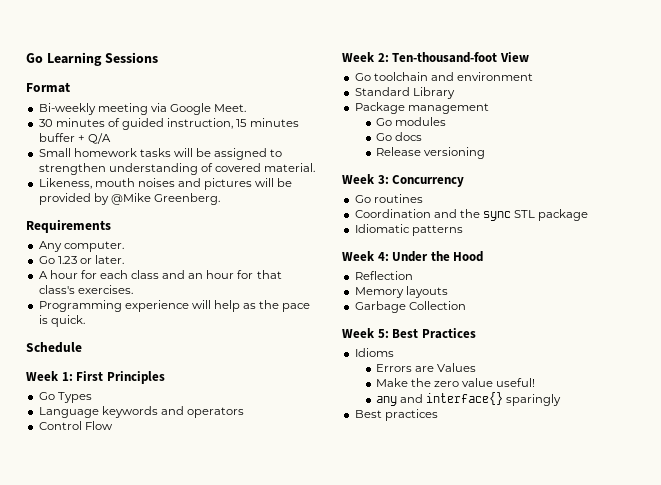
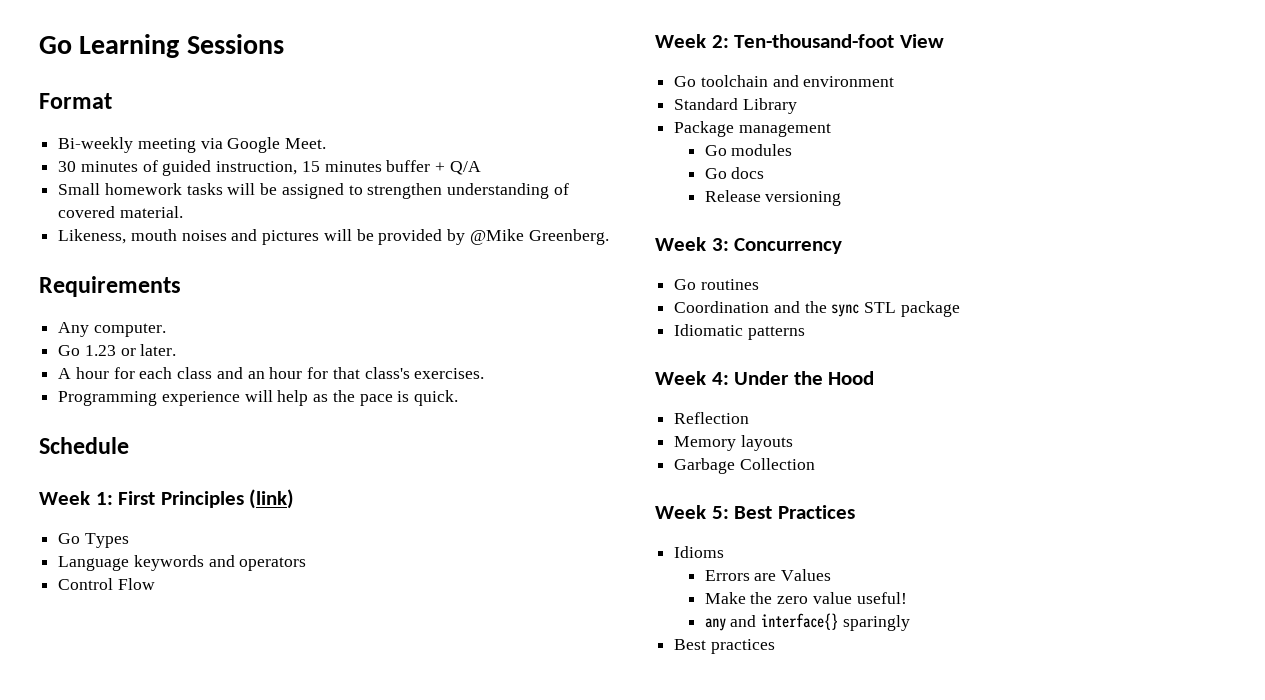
(165, 377) none -> [249,489,295,509] (link)

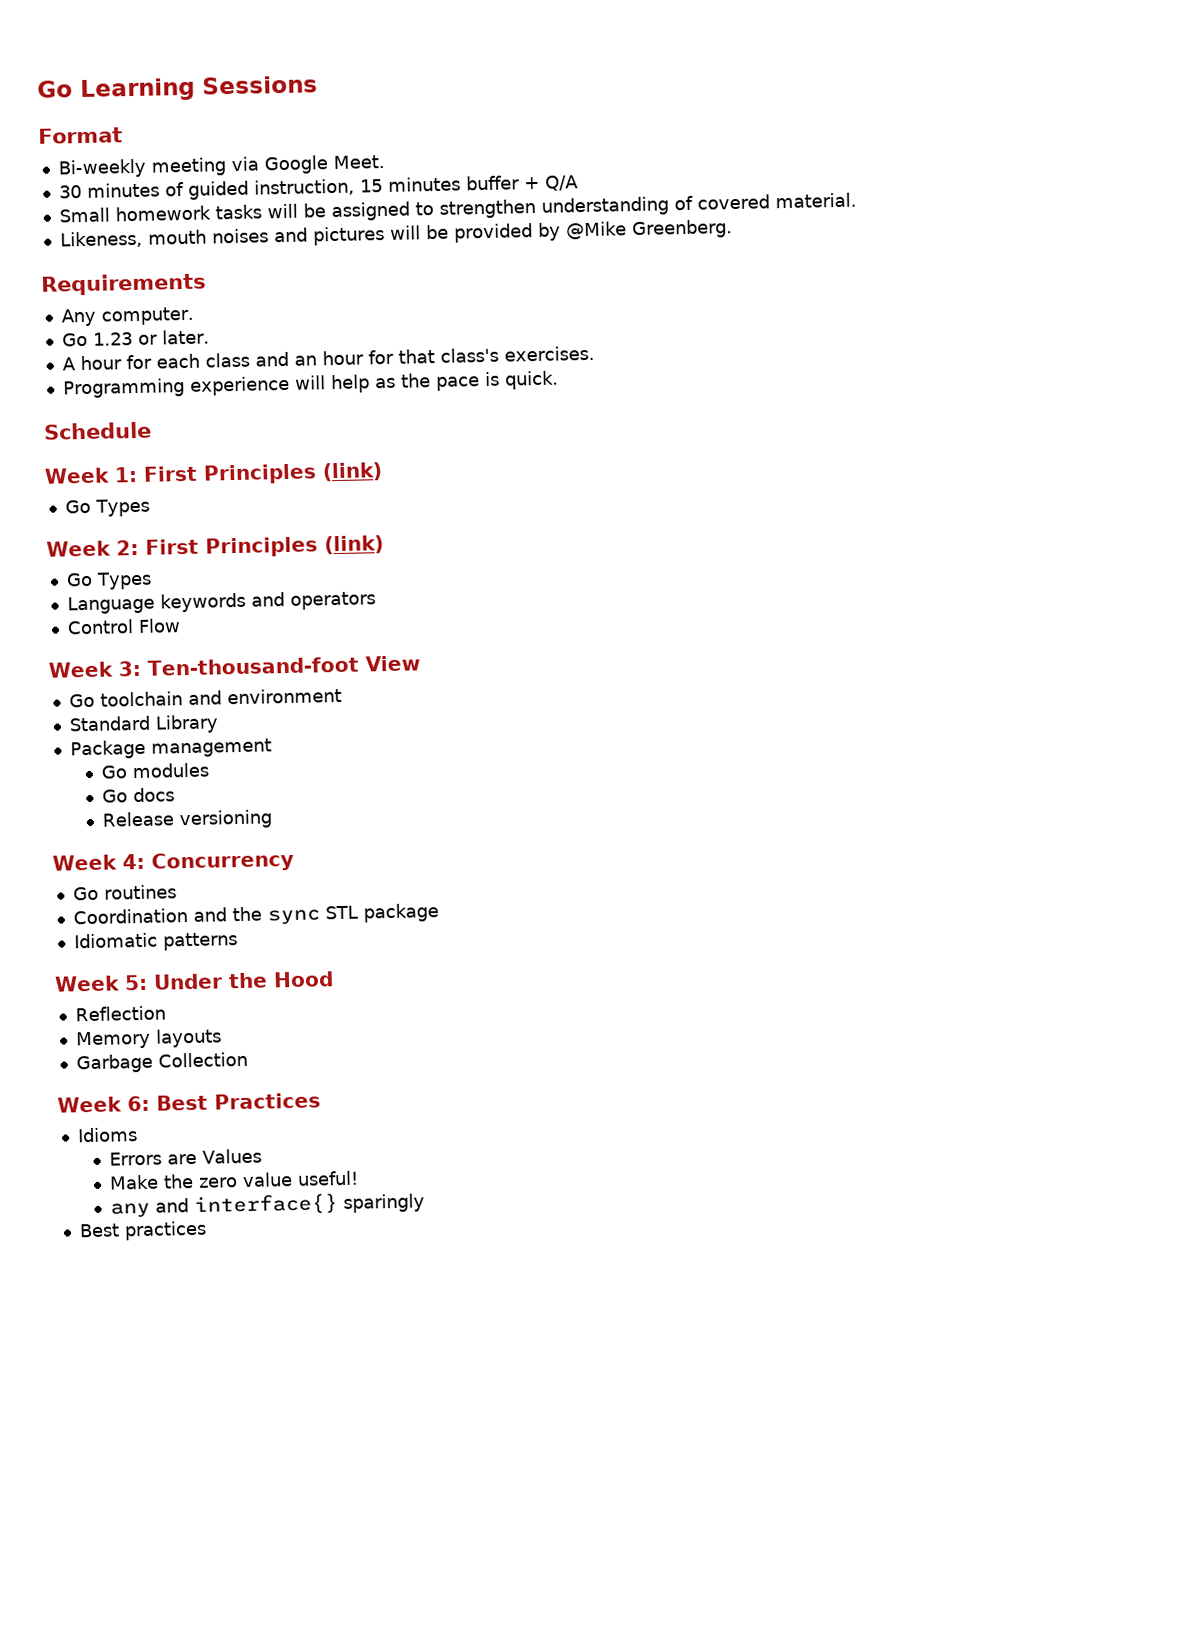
(129, 540) none -> [46,535,384,558] [65,571,152,590] // Week 2: First Principles (link) // Go Types
[711,35,729,48] 2: -> [117,660,141,677] 3:
[711,238,729,251] 3: -> [121,853,145,870] 4:
[711,372,729,385] 4: -> [123,974,148,991] 5:
[711,506,729,519] 5: -> [126,1095,150,1112] 6:

